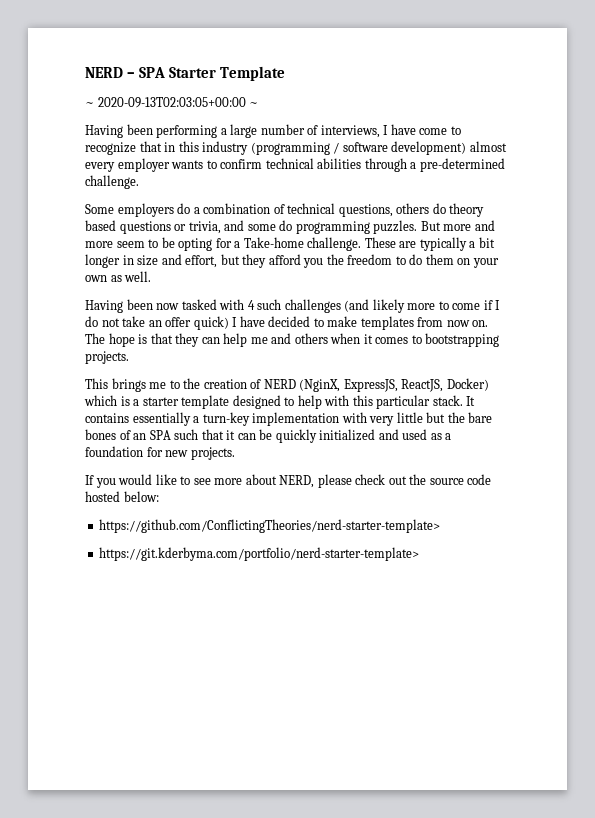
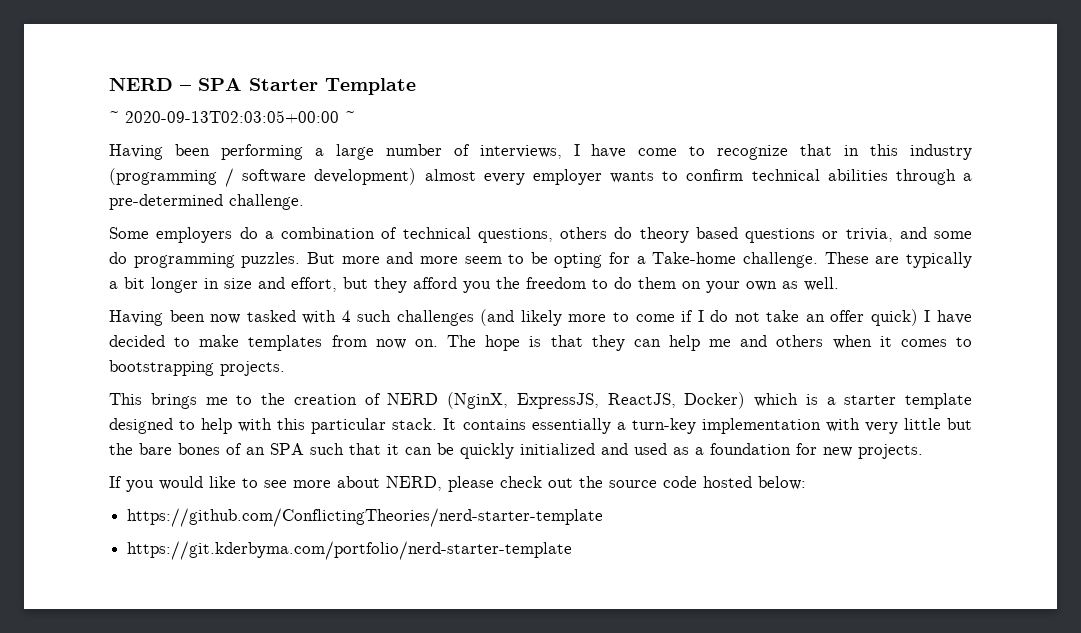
[99,519,441,533] [99,547,420,561] https://github.com/ConflictingTheories/nerd-starter-template> // https://git.kderbyma.com/portfolio/nerd-starter-template> -> [127,508,604,527] [127,541,573,560] https://github.com/ConflictingTheories/nerd-starter-template // https://git.kderbyma.com/portfolio/nerd-starter-template

